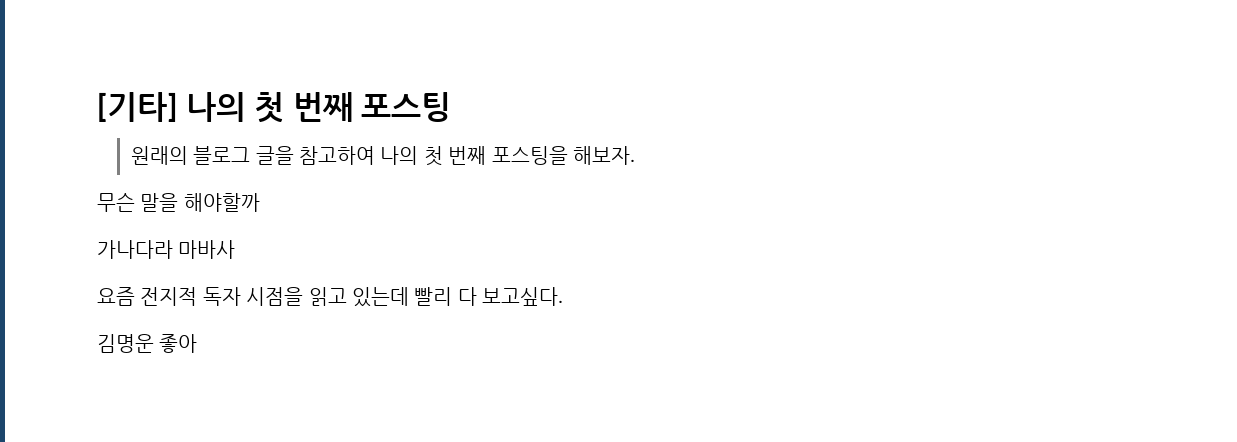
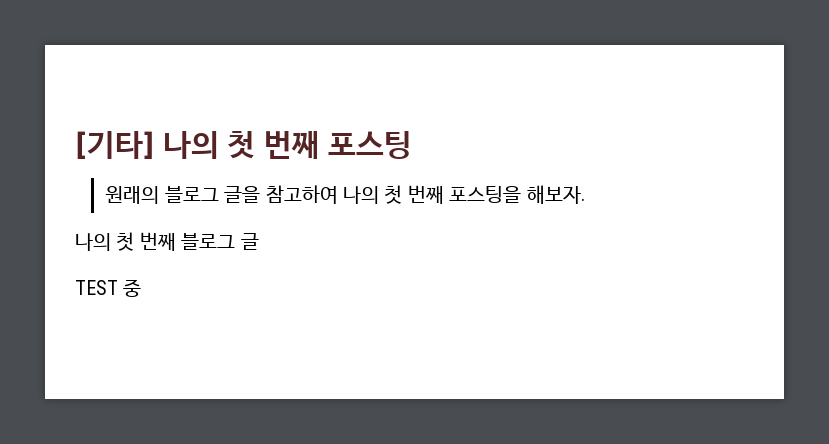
[97,192,260,212] [97,240,236,259] [97,287,564,307] [97,334,198,353] 무슨 말을 해야할까 // 가나다라 마바사 // 요즘 전지적 독자 시점을 읽고 있는데 빨리 다 보고싶다. // 김명운 좋아 -> [75,232,259,251] [75,279,142,297] 나의 첫 번째 블로그 글 // TEST 중

